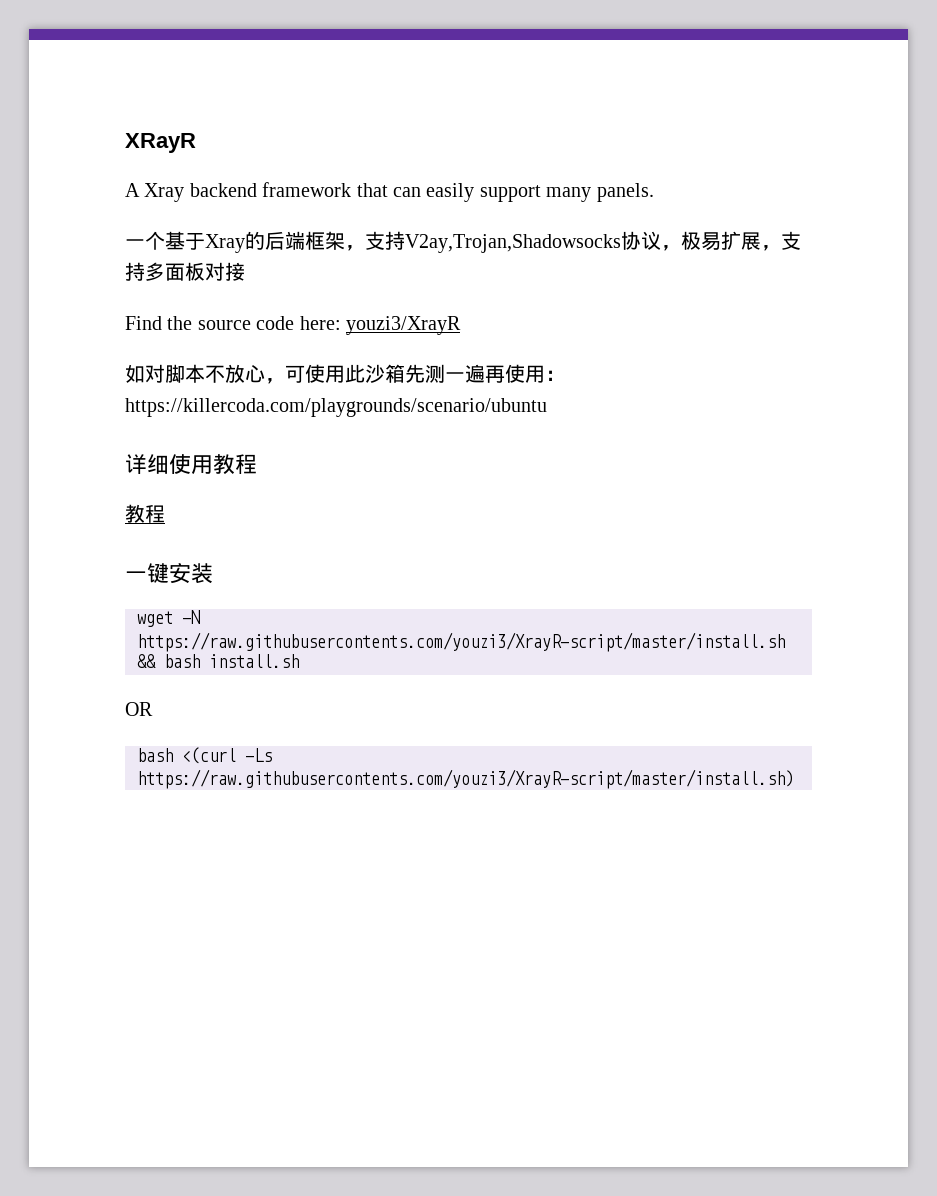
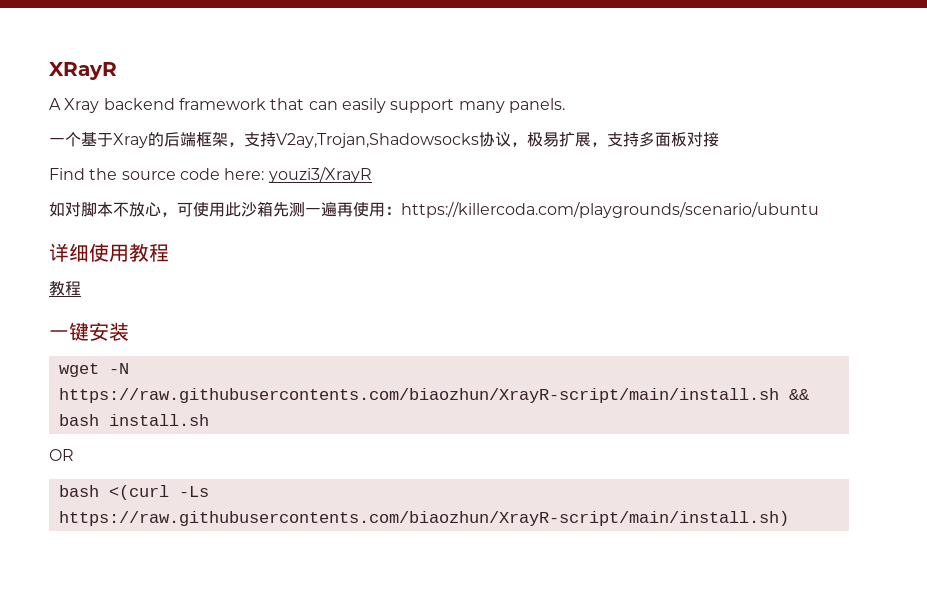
[137,632,785,652] https://raw.githubusercontents.com/youzi3/XrayR-script/master/install.sh -> [58,388,779,403] https://raw.githubusercontents.com/biaozhun/XrayR-script/main/install.sh
[137,769,794,789] https://raw.githubusercontents.com/youzi3/XrayR-script/master/install.sh) -> [58,511,789,526] https://raw.githubusercontents.com/biaozhun/XrayR-script/main/install.sh)

